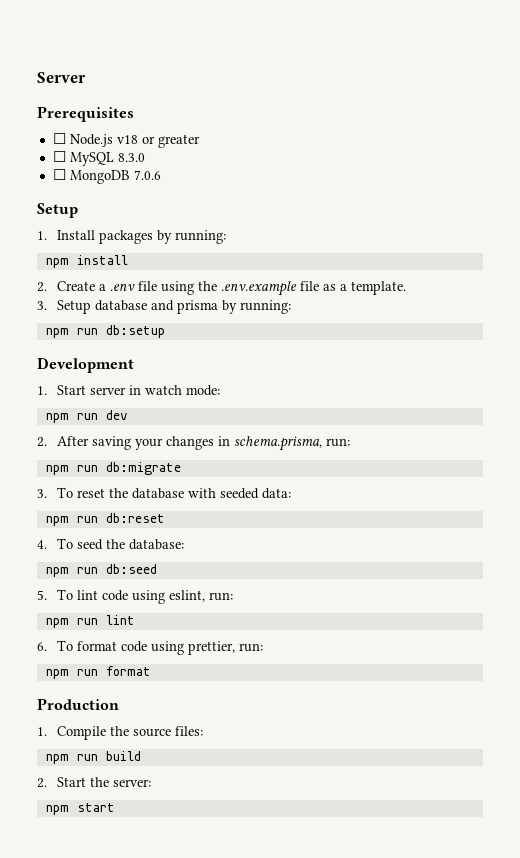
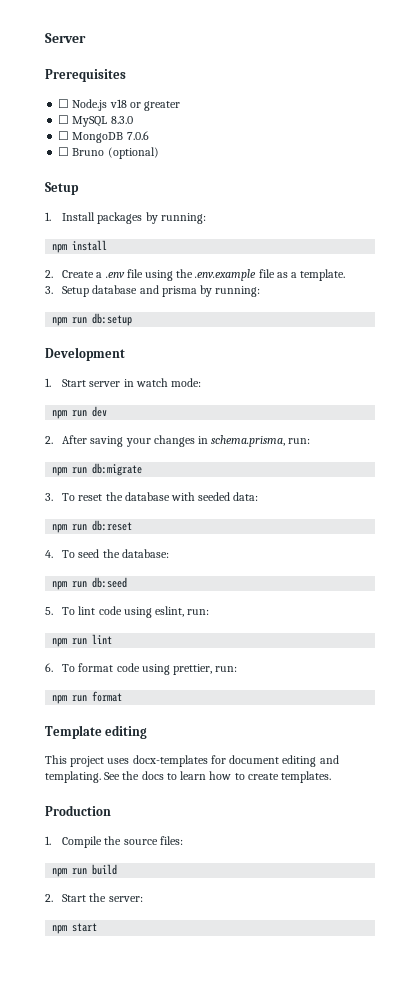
(161, 175) none -> [58,147,159,159] // ☐ Bruno (optional)
(151, 671) none -> [45,725,148,739] [45,755,339,767] [45,771,332,783] // Template editing // This project uses docx-templates for document editing and templating. See the docs to learn how to create templates.

